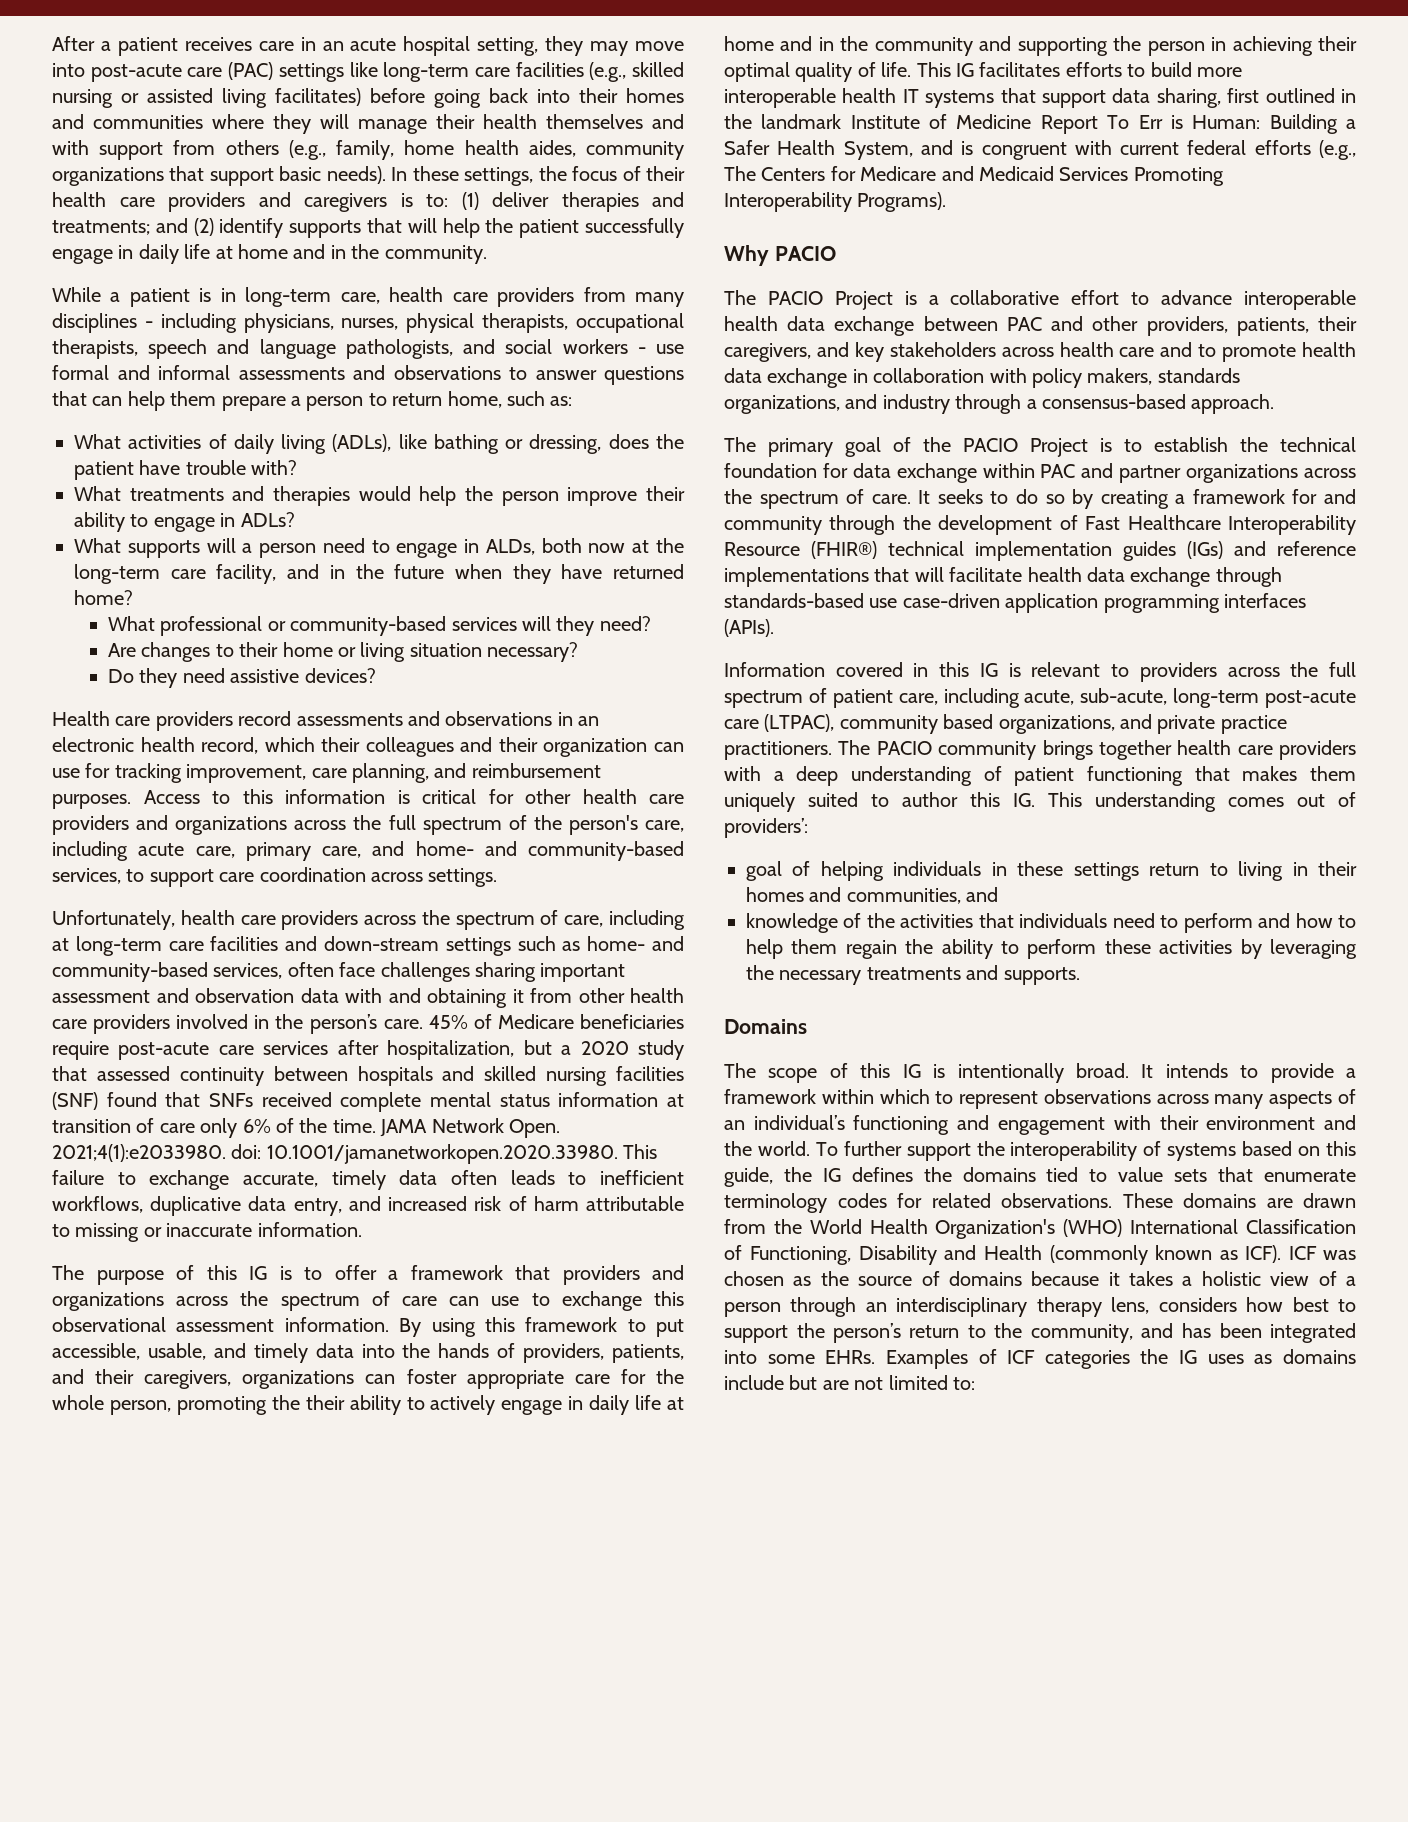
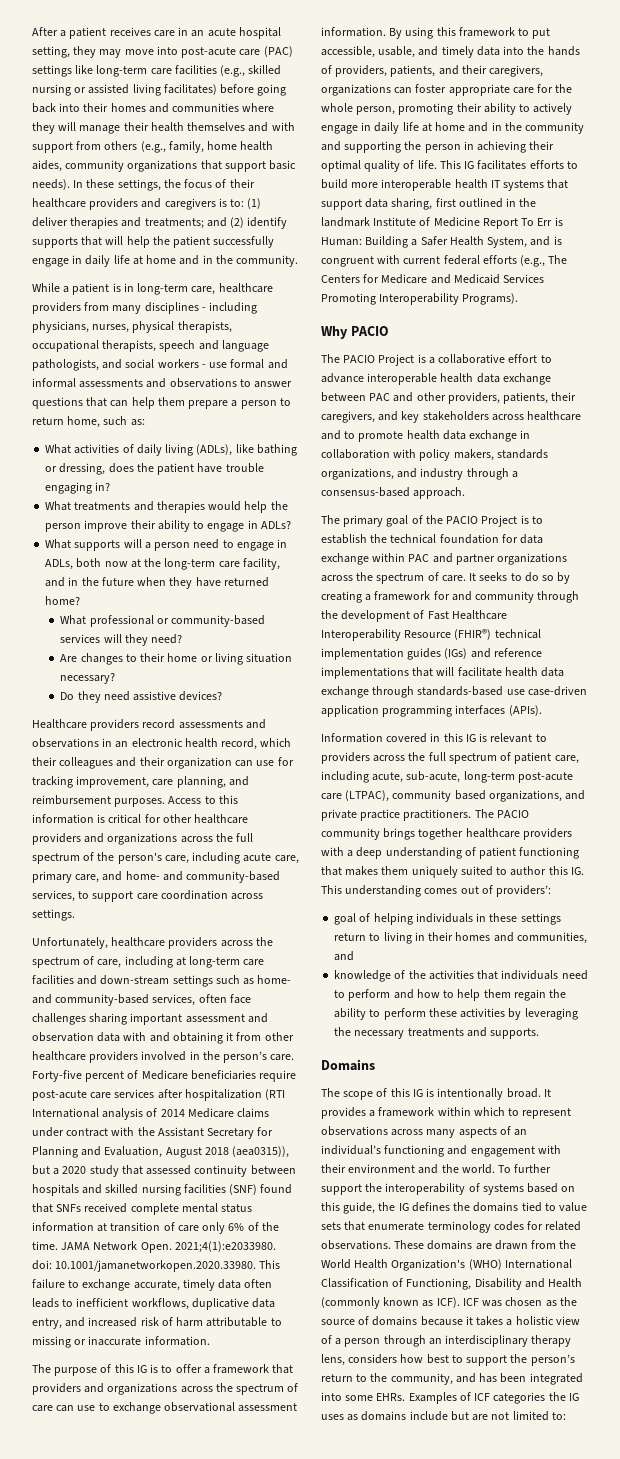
[52,192,155,207] health care -> [32,198,86,208] healthcare
[389,287,488,302] health care -> [218,283,273,293] healthcare
[251,460,298,475] with? -> [45,482,111,494] engaging in?
[485,539,535,555] ALDs, -> [45,559,74,570] ADLs,
[52,711,151,726] Health care -> [32,719,87,729] Healthcare
[582,789,684,804] health care -> [194,814,249,824] healthcare
[180,910,276,925] health care -> [111,937,166,947] healthcare
[630,988,684,1003] [52,1019,87,1029] health care -> [32,1051,86,1061] healthcare
[428,1015,468,1029] 45% -> [32,1070,125,1082] Forty-five percent
[387,1040,515,1060] hospitalization, -> [184,1089,286,1101] [32,1108,270,1120] [32,1127,274,1139] [32,1146,290,1158] hospitalization (RTI International analysis of 2014 Medicare claims under contract with the Assistant Secretary for Planning and Evaluation, August 2018 (aea0315)),
[654,1291,684,1306] this -> (161, 1408) none
[271,1395,300,1410] the -> (454, 109) none
[1059,342,1155,357] health care -> [527,411,582,421] healthcare
[1177,740,1273,755] health care -> [465,828,520,838] healthcare
[1165,1063,1334,1083] intends to provide -> [321,1107,366,1119] provides

